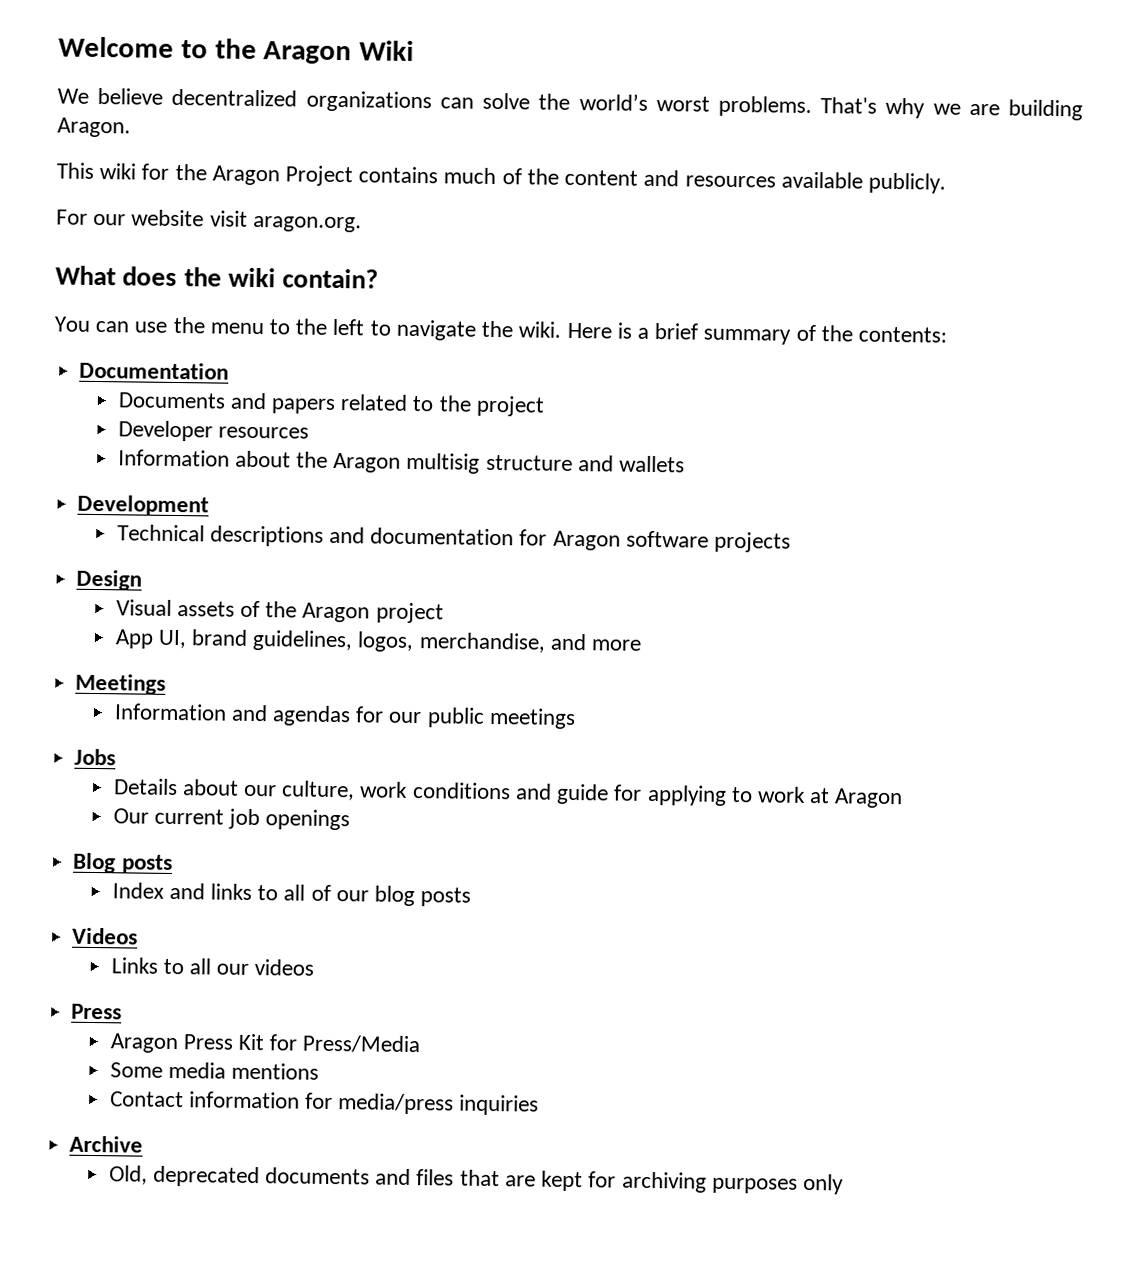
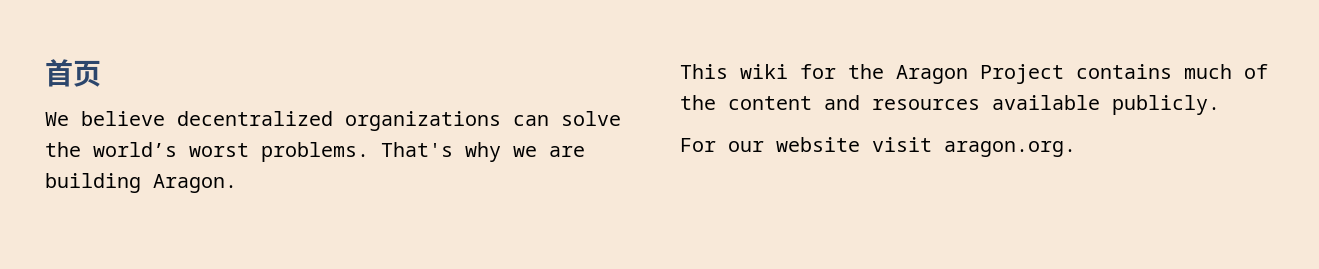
[58,36,415,65] Welcome to the Aragon Wiki -> [45,59,101,87] 首页
[55,265,380,289] [54,316,947,345] [79,361,230,380] [117,392,545,417] [117,420,309,442] [117,449,686,474] [77,494,210,517] [116,524,792,553] [76,569,143,591] [115,599,444,624] [114,629,642,653] [75,673,167,695] [113,703,576,730] [74,748,117,766] [113,778,904,809] [112,808,351,831] [73,852,173,874] [111,882,472,907] [72,927,139,945] [110,957,315,976] [71,1003,123,1020] [109,1033,421,1054] [109,1061,320,1080] [109,1091,540,1116] [69,1135,144,1153] [108,1165,844,1195] // What does the wiki contain? // You can use the menu to the left to navigate the wiki. Here is a brief summary of the contents: // Documentation // Documents and papers related to the project // Developer resources // Information about the Aragon multisig structure and wallets // Development // Technical descriptions and documentation for Aragon software projects // Design // Visual assets of the Aragon project // App UI, brand guidelines, logos, merchandise, and more // Meetings // Information and agendas for our public meetings // Jobs // Details about our culture, work conditions and guide for applying to work at Aragon // Our current job openings // Blog posts // Index and links to all of our blog posts // Videos // Links to all our videos // Press // Aragon Press Kit for Press/Media // Some media mentions // Contact information for media/press inquiries // Archive // Old, deprecated documents and files that are kept for archiving purposes only -> (1076, 149) none

